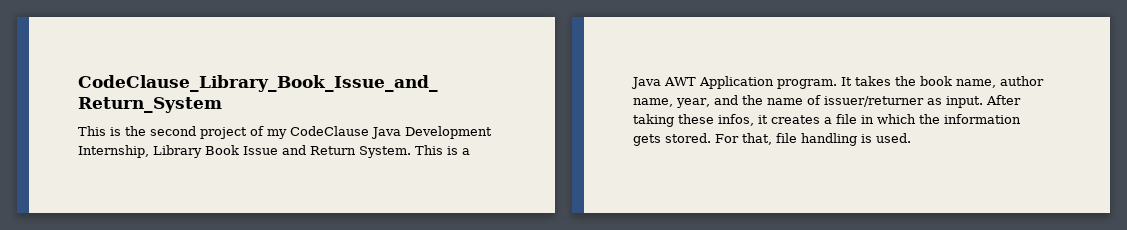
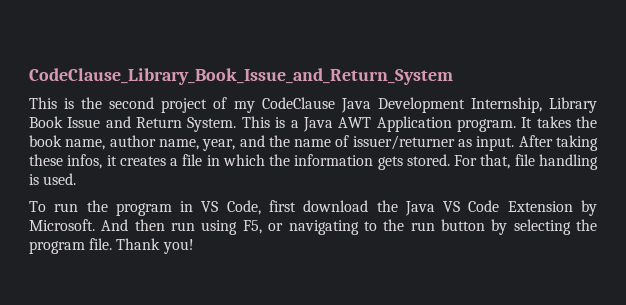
(911, 138) none -> [29,200,597,216] [29,219,597,235] [29,238,194,254] // To run the program in VS Code, first download the Java VS Code Extension by Microsoft. And then run using F5, or navigating to the run button by selecting the program file. Thank you!

